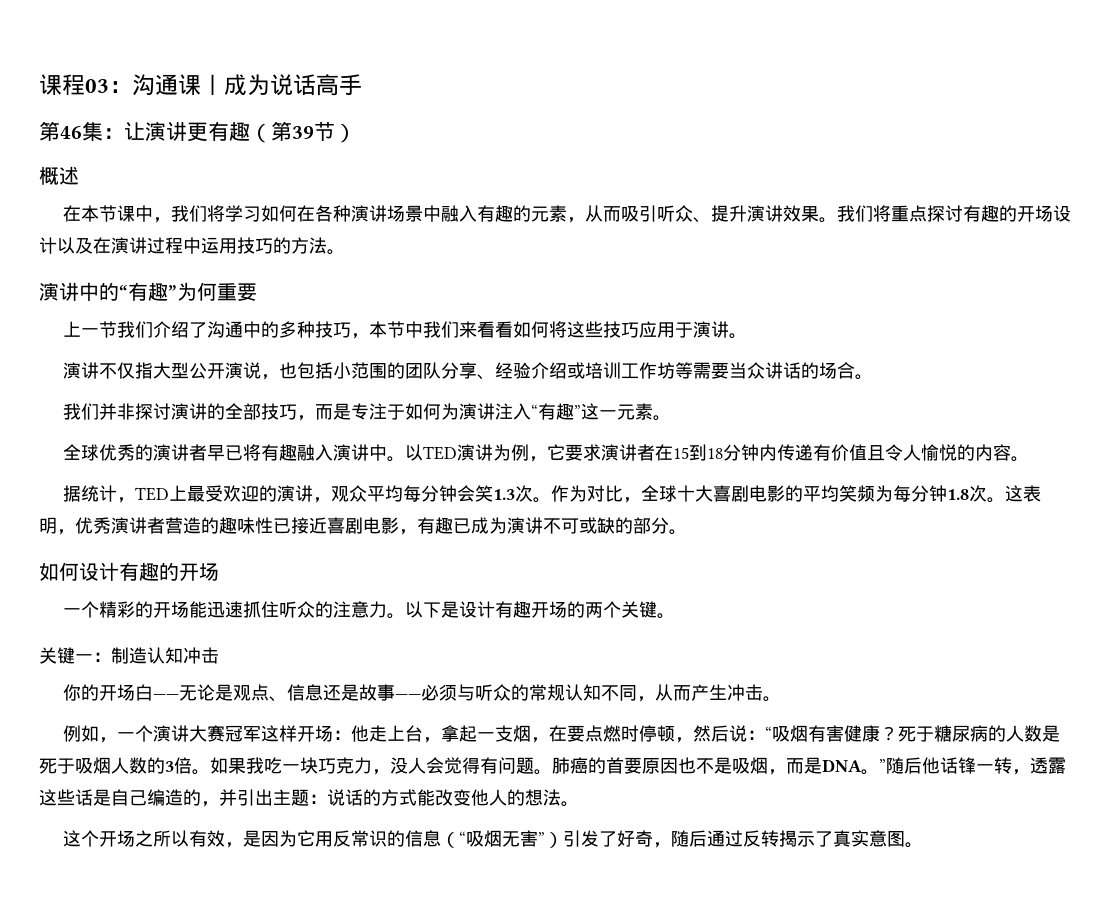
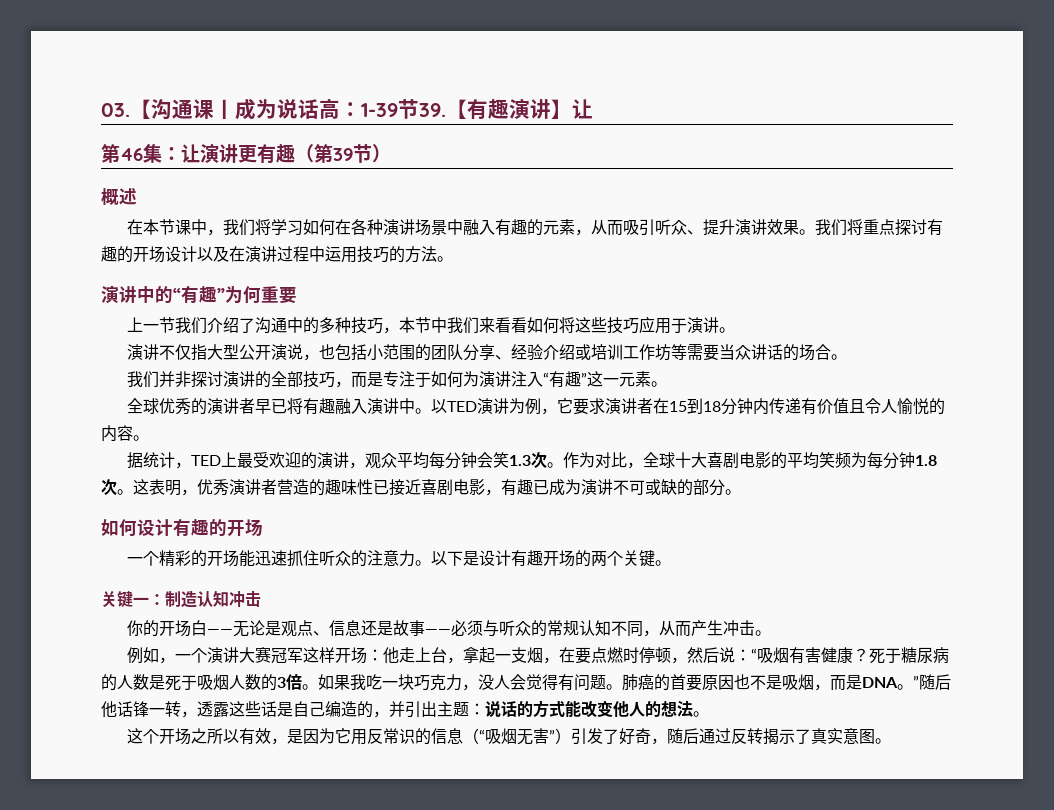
[39,74,132,96] 课程03： -> [101,99,151,119] 03.【
[339,74,362,95] 手 -> [340,99,593,119] ：1-39节39.【有趣演讲】让

